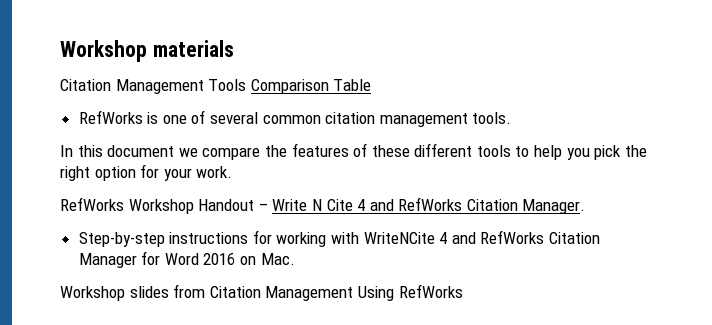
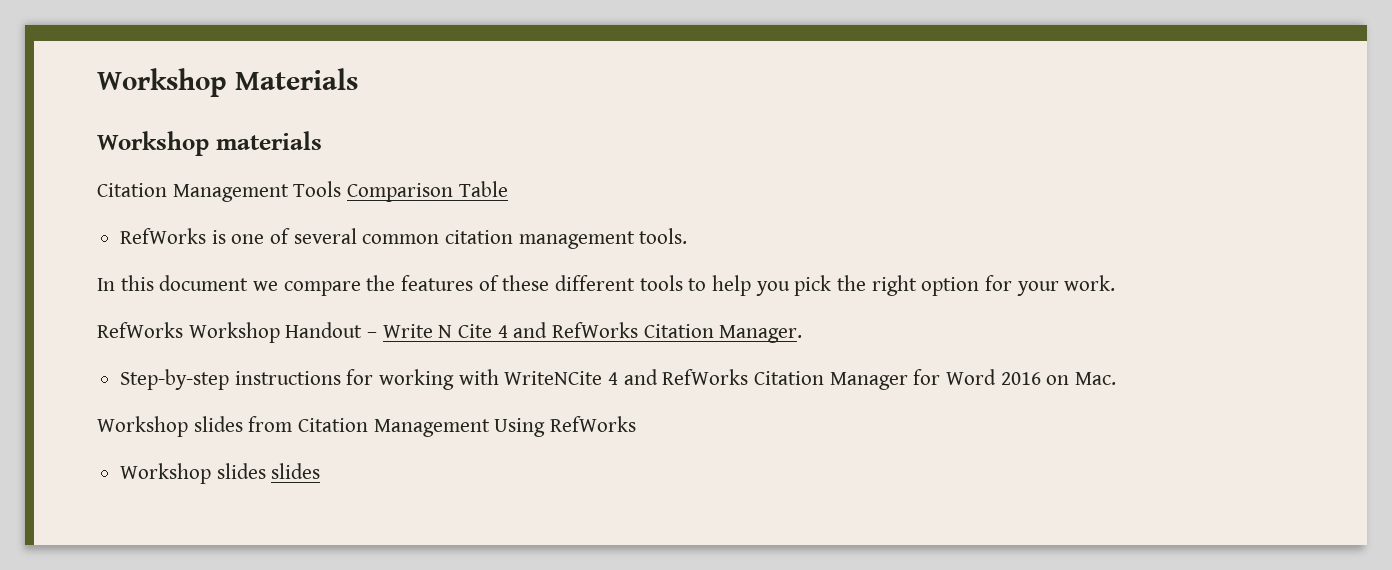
[60,40,147,62] Workshop -> [97,68,358,97] [97,131,209,156] Workshop Materials // Workshop
(463, 291) none -> [120,463,321,484] // Workshop slides slides

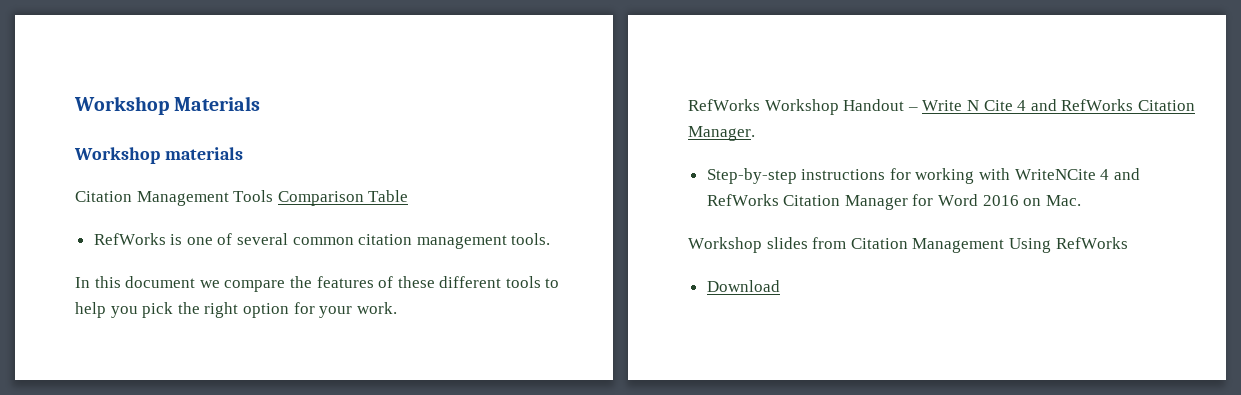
[120,463,321,484] Workshop slides slides -> [706,280,780,292] Download

